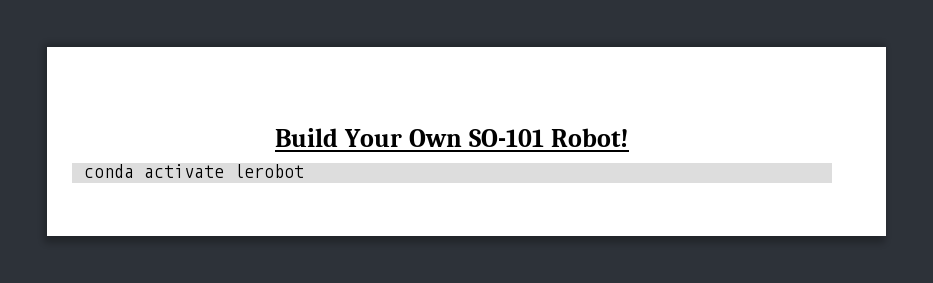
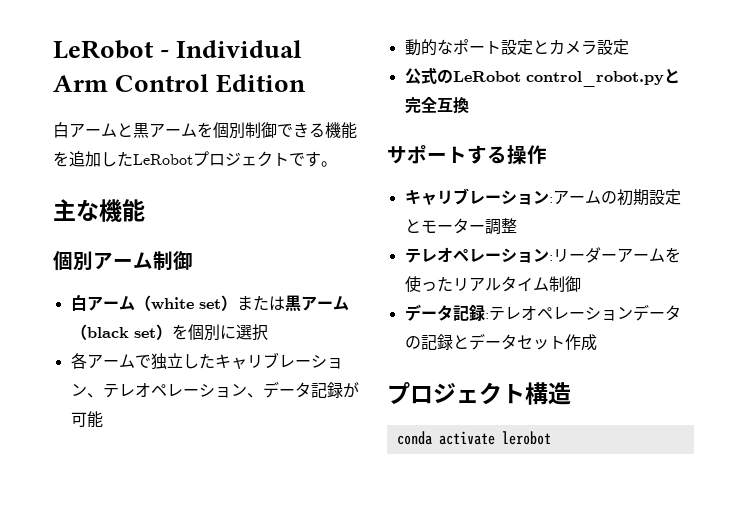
[275,128,629,147] Build Your Own SO-101 Robot! -> [53,40,303,59] [53,74,307,93] [53,122,357,139] [53,151,337,167] [53,199,145,222] [53,251,193,271] [70,295,349,312] [70,324,268,341] [70,352,343,370] [70,381,359,398] [70,411,103,428] [404,39,629,56] [404,68,680,87] [404,96,469,114] [387,145,547,165] [404,188,681,206] [404,218,517,235] [404,247,681,263] [404,276,581,292] [404,304,681,321] [404,333,597,351] [387,382,571,405] LeRobot - Individual Arm Control Edition // 白アームと黒アームを個別制御できる機能を追加したLeRobotプロジェクトです。 // 主な機能 // 個別アーム制御 // 白アーム（white set）または黒アーム（black set）を個別に選択 // 各アームで独立したキャリブレーション、テレオペレーション、データ記録が可能 // 動的なポート設定とカメラ設定 // 公式のLeRobot control_robot.pyと完全互換 // サポートする操作 // キャリブレーション:アームの初期設定とモーター調整 // テレオペレーション:リーダーアームを使ったリアルタイム制御 // データ記録:テレオペレーションデータの記録とデータセット作成 // プロジェクト構造

